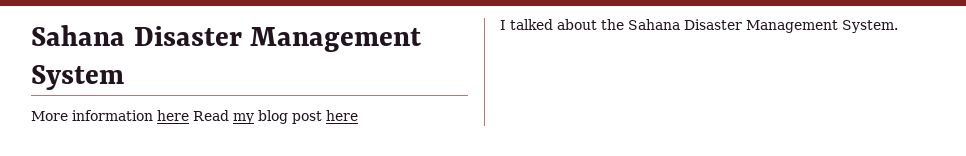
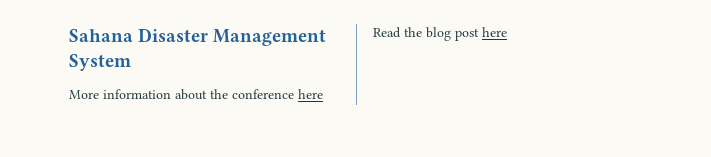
(153, 115) none -> [175,89,294,100] about the conference
[233,113,254,124] my -> [404,27,422,37] the
[500,19,898,33] // I talked about the Sahana Disaster Management System. -> (507, 32) none

